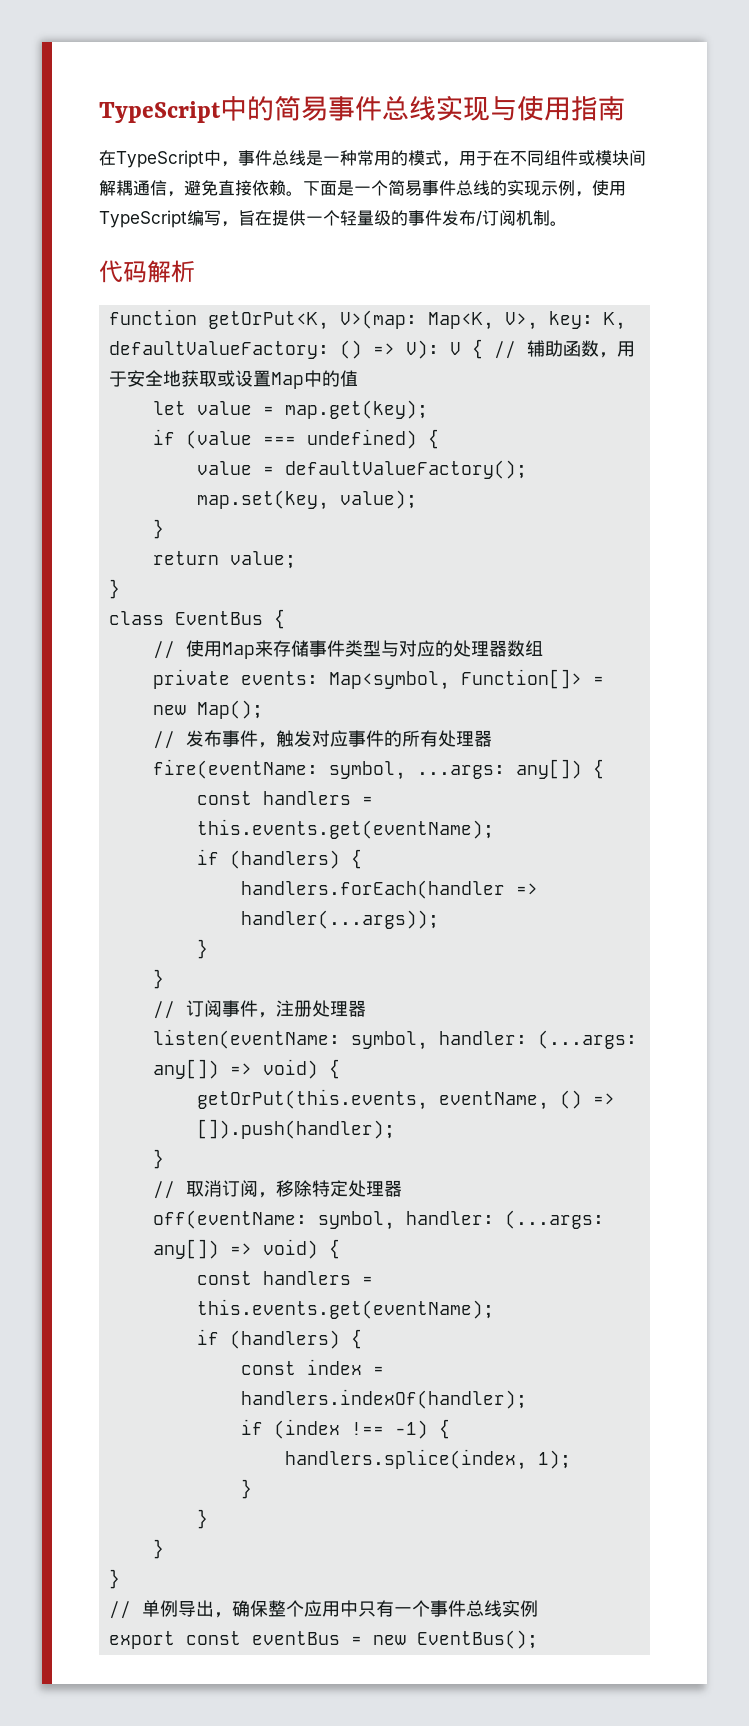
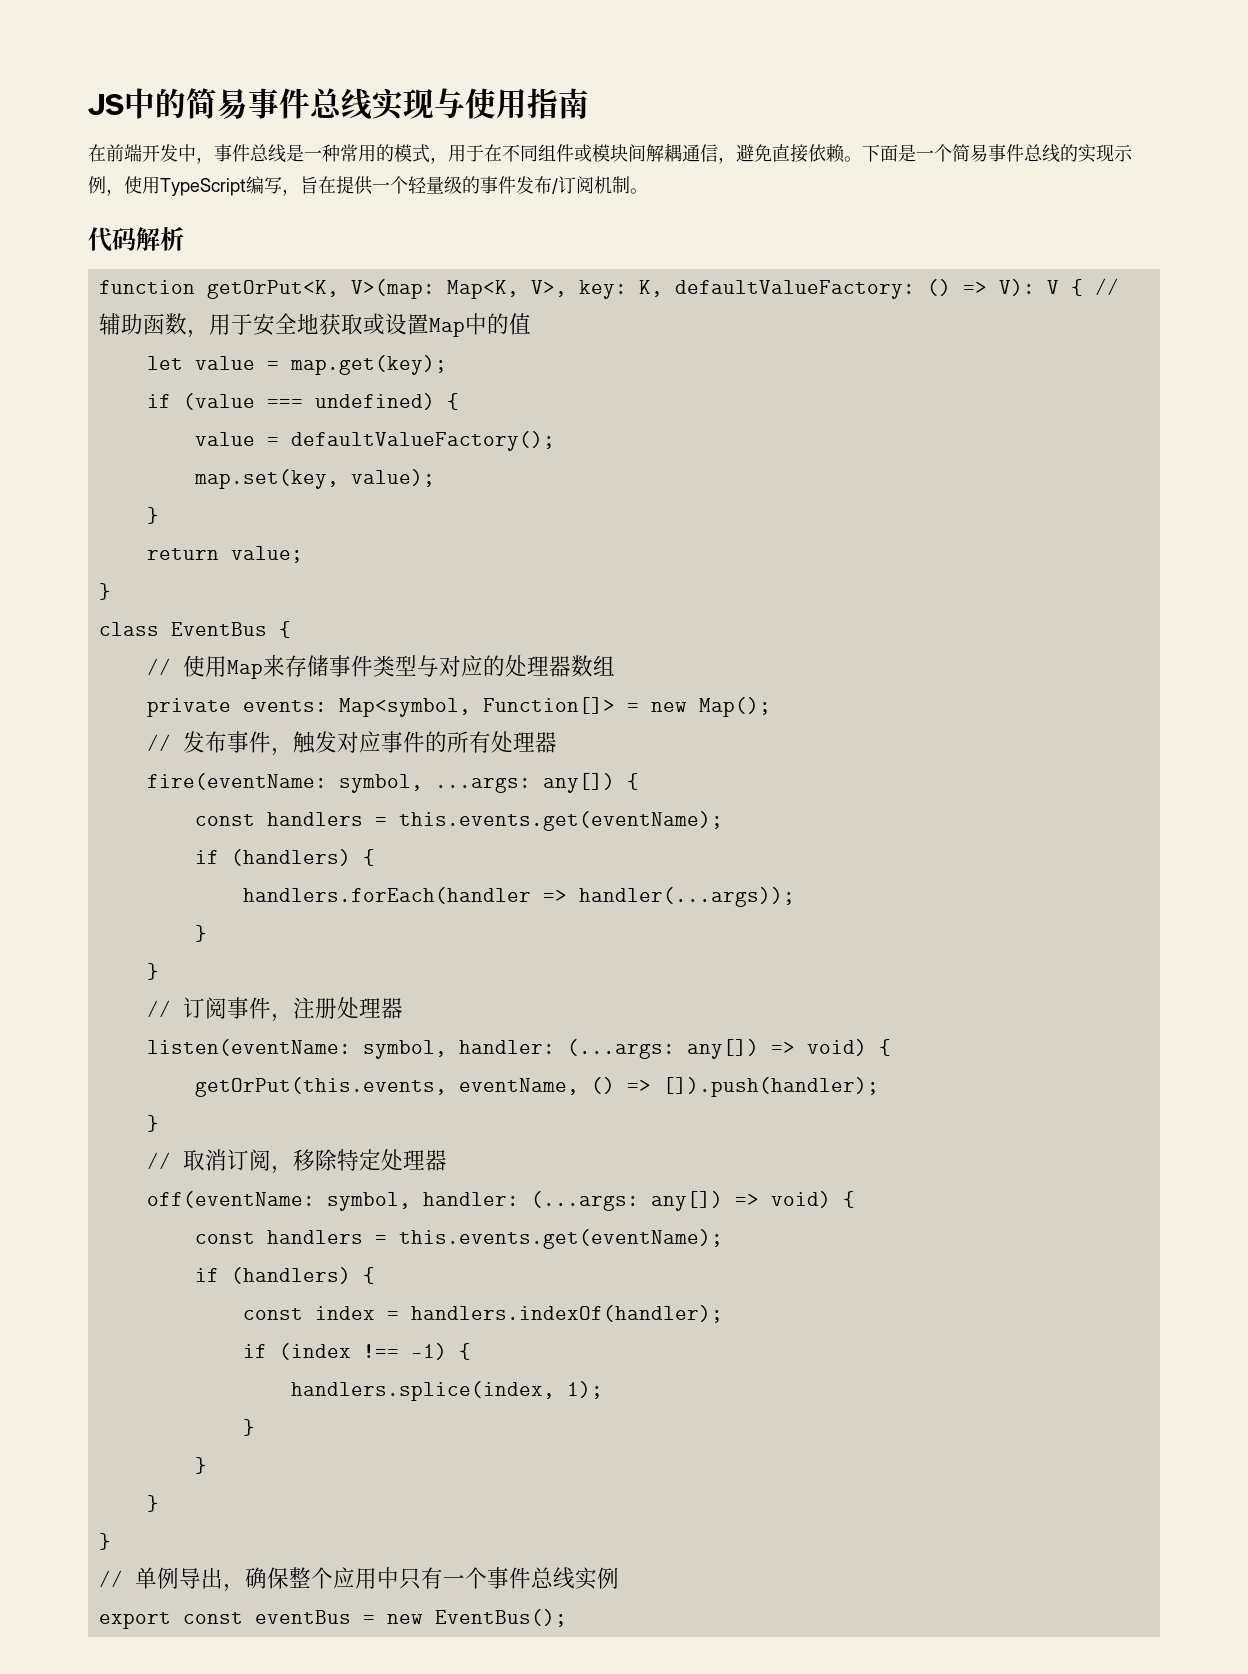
[99,101,221,123] TypeScript -> [88,94,124,115] JS
[116,150,204,168] TypeScript -> [106,144,178,162] 前端开发

